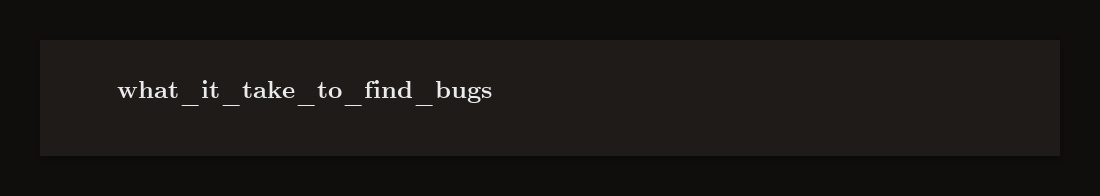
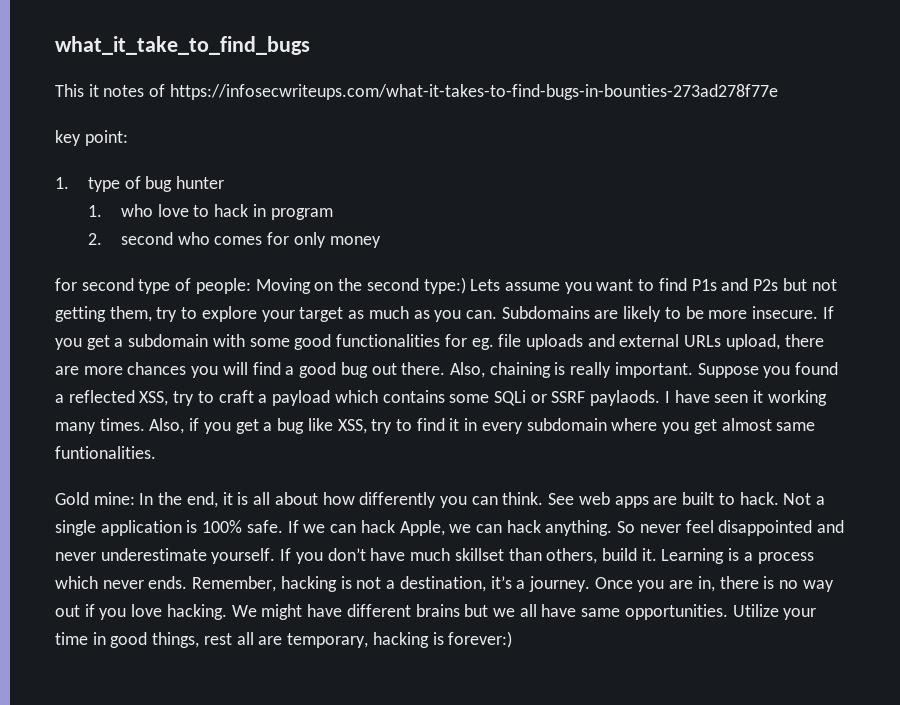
(492, 93) none -> [55,84,778,100] [55,130,128,146] [55,176,225,192] [88,204,333,220] [88,232,381,248] [55,277,837,294] [55,306,834,322] [55,334,824,350] [55,362,839,378] [55,390,827,406] [55,418,816,434] [55,446,156,459] [55,492,825,508] [55,520,845,536] [55,548,814,564] [55,576,834,592] [55,604,817,620] [55,631,513,648] // This it notes of https://infosecwriteups.com/what-it-takes-to-find-bugs-in-bounties-273ad278f77e // key point: // 1. type of bug hunter // 1. who love to hack in program // 2. second who comes for only money // for second type of people: Moving on the second type:) Lets assume you want to find P1s and P2s but not getting them, try to explore your target as much as you can. Subdomains are likely to be more insecure. If you get a subdomain with some good functionalities for eg. file uploads and external URLs upload, there are more chances you will find a good bug out there. Also, chaining is really important. Suppose you found a reflected XSS, try to craft a payload which contains some SQLi or SSRF paylaods. I have seen it working many times. Also, if you get a bug like XSS, try to find it in every subdomain where you get almost same funtionalities. // Gold mine: In the end, it is all about how differently you can think. See web apps are built to hack. Not a single application is 100% safe. If we can hack Apple, we can hack anything. So never feel disappointed and never underestimate yourself. If you don’t have much skillset than others, build it. Learning is a process which never ends. Remember, hacking is not a destination, it’s a journey. Once you are in, there is no way out if you love hacking. We might have different brains but we all have same opportunities. Utilize your time in good things, rest all are temporary, hacking is forever:)

